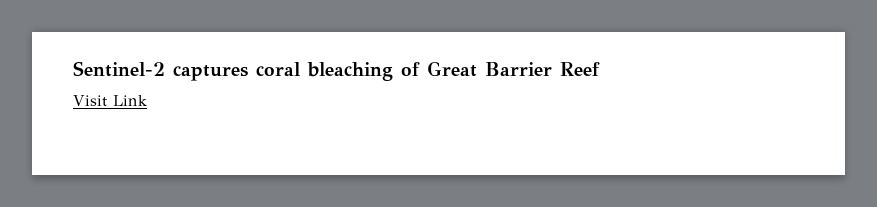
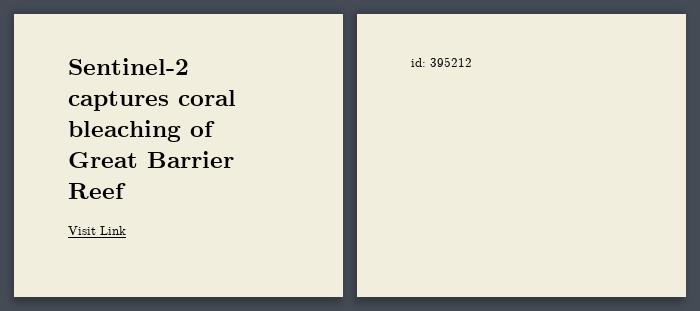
(148, 100) none -> [411,57,472,67] // id: 395212

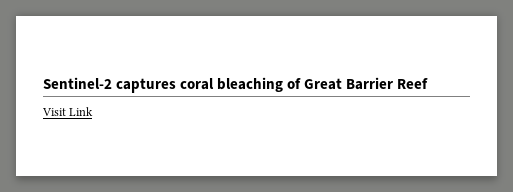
[411,57,472,67] // id: 395212 -> (94, 111) none

